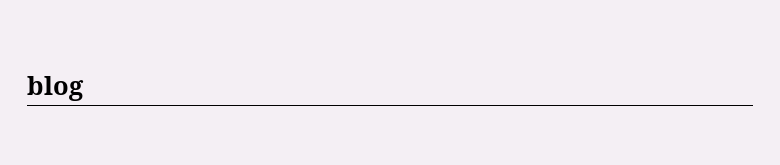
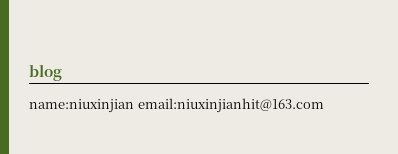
(84, 88) none -> [29,98,324,113] // name:niuxinjian email:niuxinjianhit@163.com

